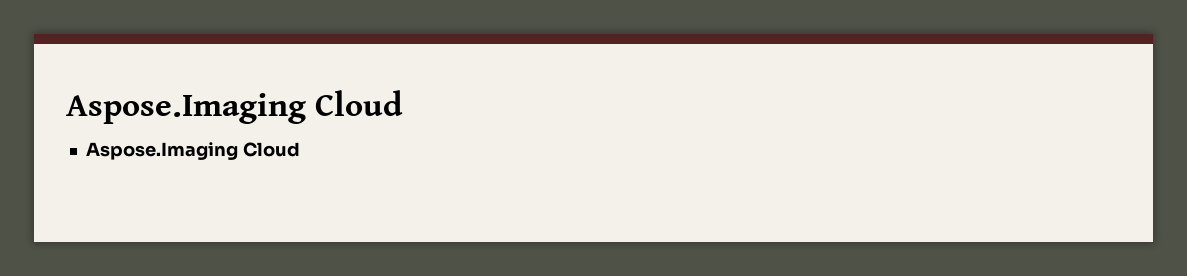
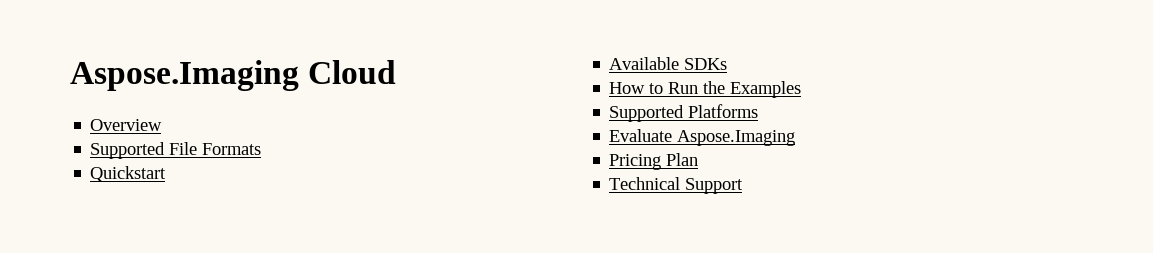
[85,142,300,160] Aspose.Imaging Cloud -> [90,119,163,131] [90,142,262,159] [90,166,167,182] [609,57,728,70] [609,81,802,98] [609,104,759,122] [609,129,796,146] [609,153,699,170] [609,177,744,194] Overview // Supported File Formats // Quickstart // Available SDKs // How to Run the Examples // Supported Platforms // Evaluate Aspose.Imaging // Pricing Plan // Technical Support

